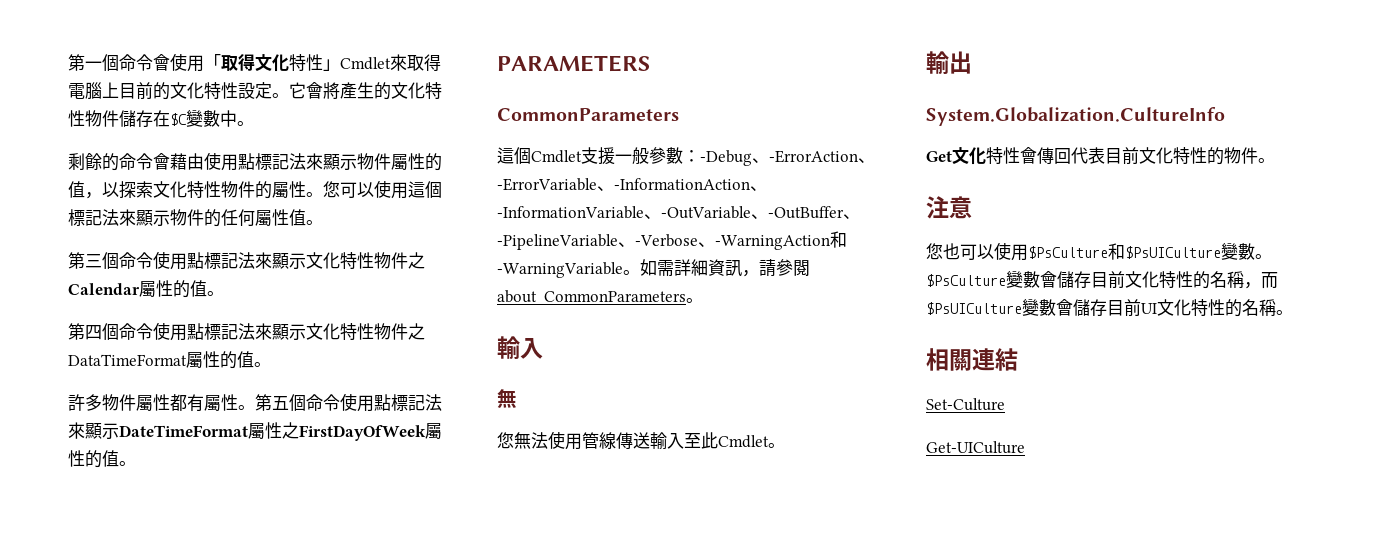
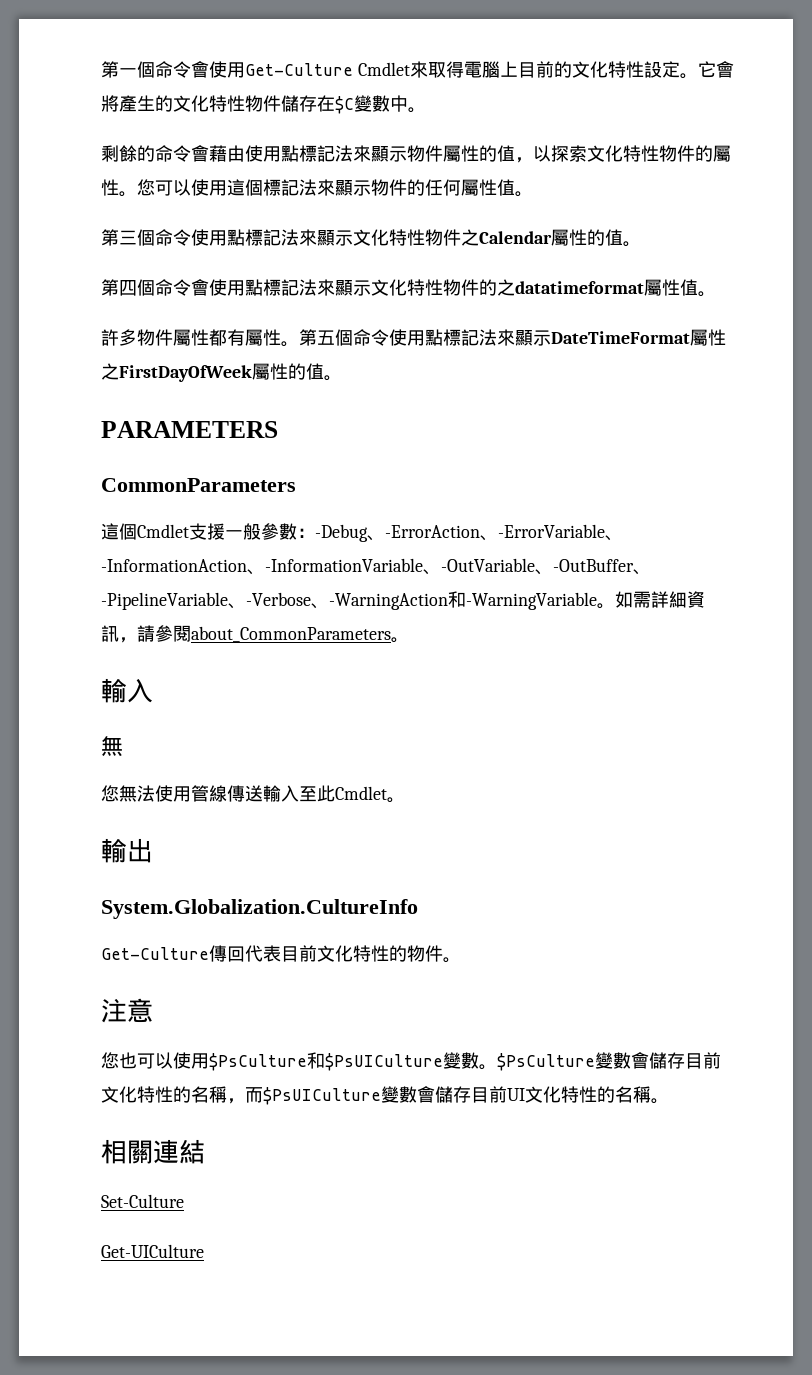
[204,54,340,72] 「取得文化特性」 -> [245,63,353,76] Get-Culture
[153,322,425,341] [68,351,237,369] 使用點標記法來顯示文化特性物件之DataTimeFormat屬性的 -> [191,279,680,296] 會使用點標記法來顯示文化特性物件的之datatimeformat屬性
[926,147,1037,165] Get文化特性會 -> [101,947,209,960] Get-Culture

